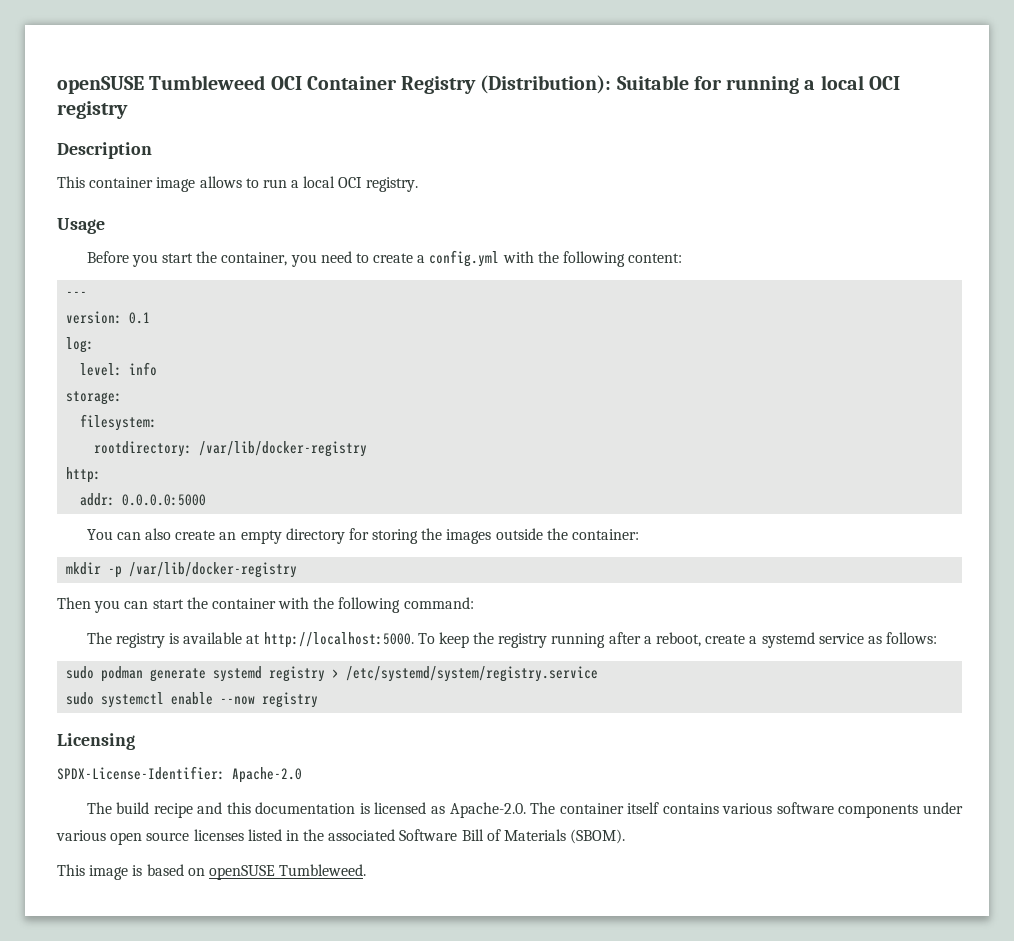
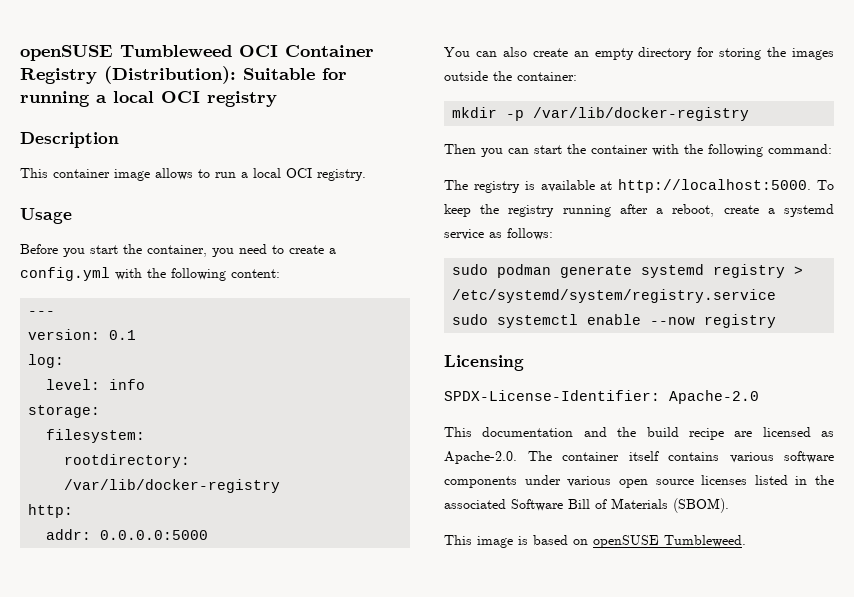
[86,802,370,818] The build recipe and this documentation is -> [444,427,753,440] This documentation and the build recipe are

